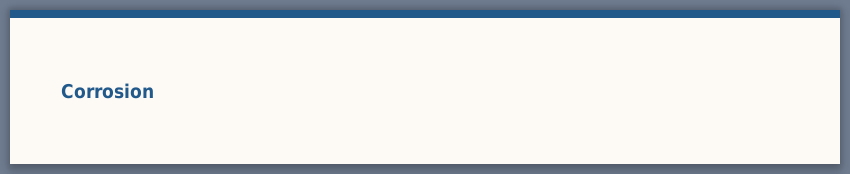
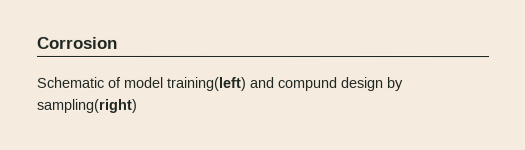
(154, 91) none -> [36,76,403,92] [36,98,137,113] // Schematic of model training(left) and compund design by sampling(right)

